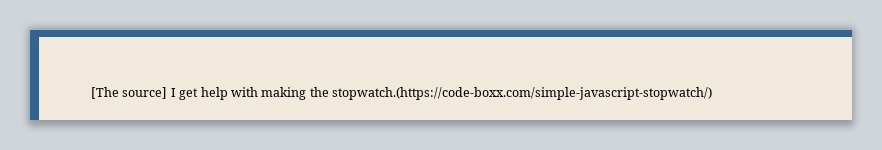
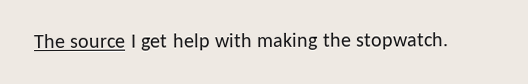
[91,87,168,99] [The source] -> [33,33,127,49] The source
[332,87,712,100] stopwatch.(https://code-boxx.com/simple-javascript-stopwatch/) -> [355,32,450,50] stopwatch.

